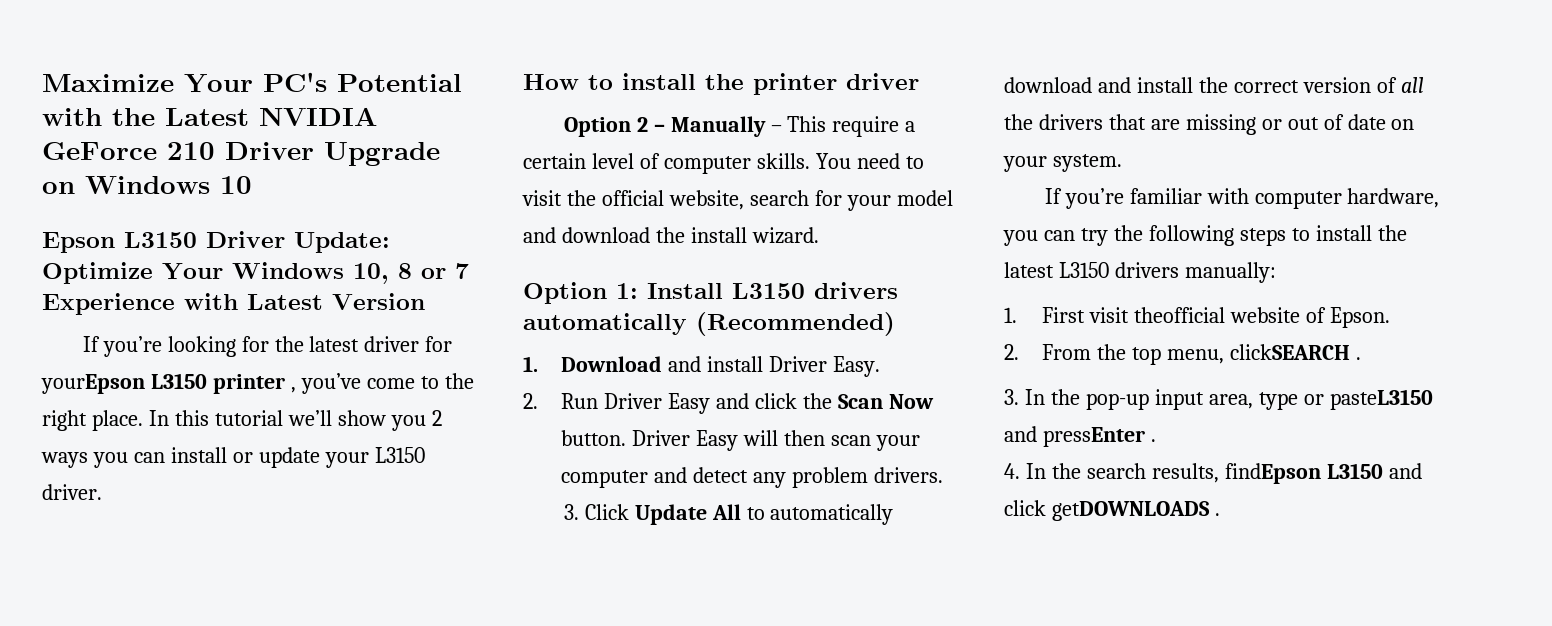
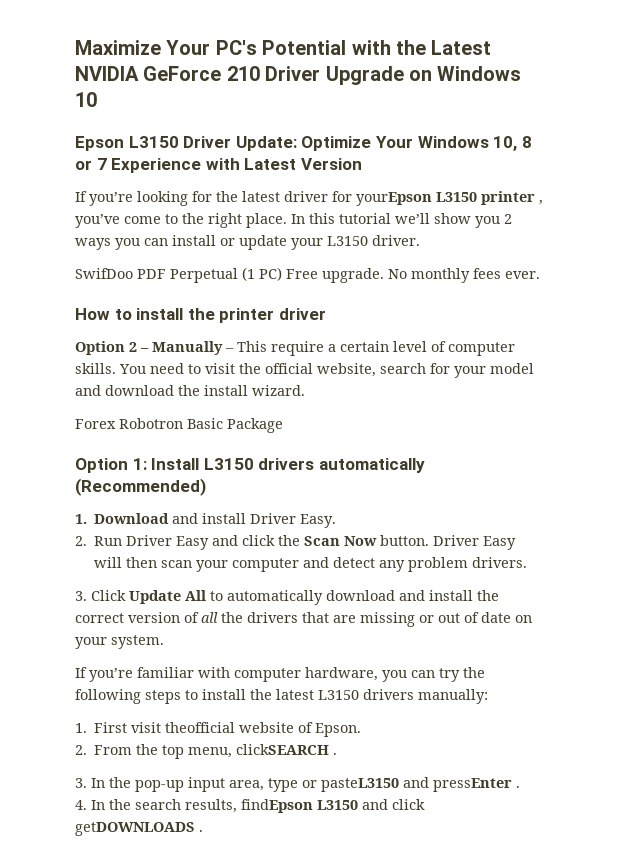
(102, 492) none -> [75,267,540,283] // SwifDoo PDF Perpetual (1 PC) Free upgrade. No monthly fees ever.
(819, 235) none -> [75,418,283,433] // Forex Robotron Basic Package

